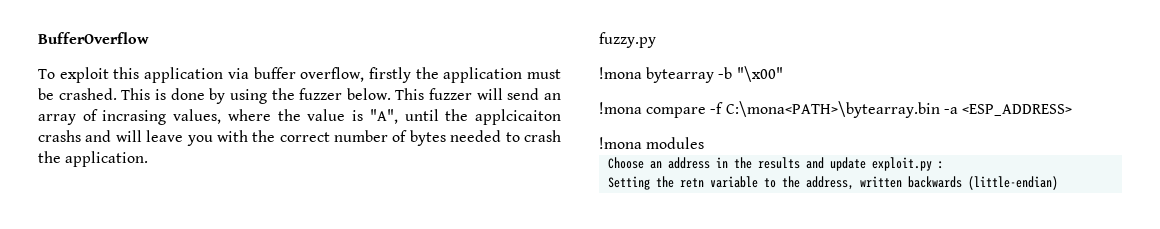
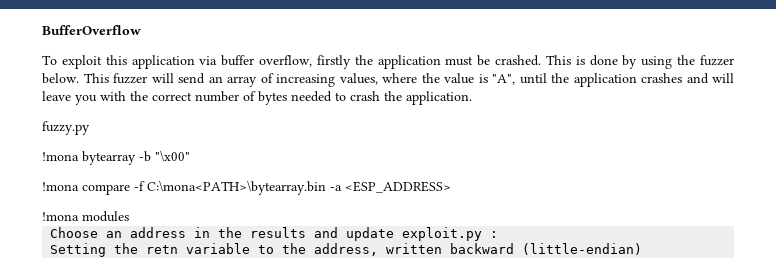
[102,110,167,125] incrasing -> [276,74,335,87] increasing
[475,109,562,125] [38,130,81,142] applcicaiton crashs -> [573,73,682,87] application crashes
[908,176,963,188] backwards -> [450,243,515,254] backward

